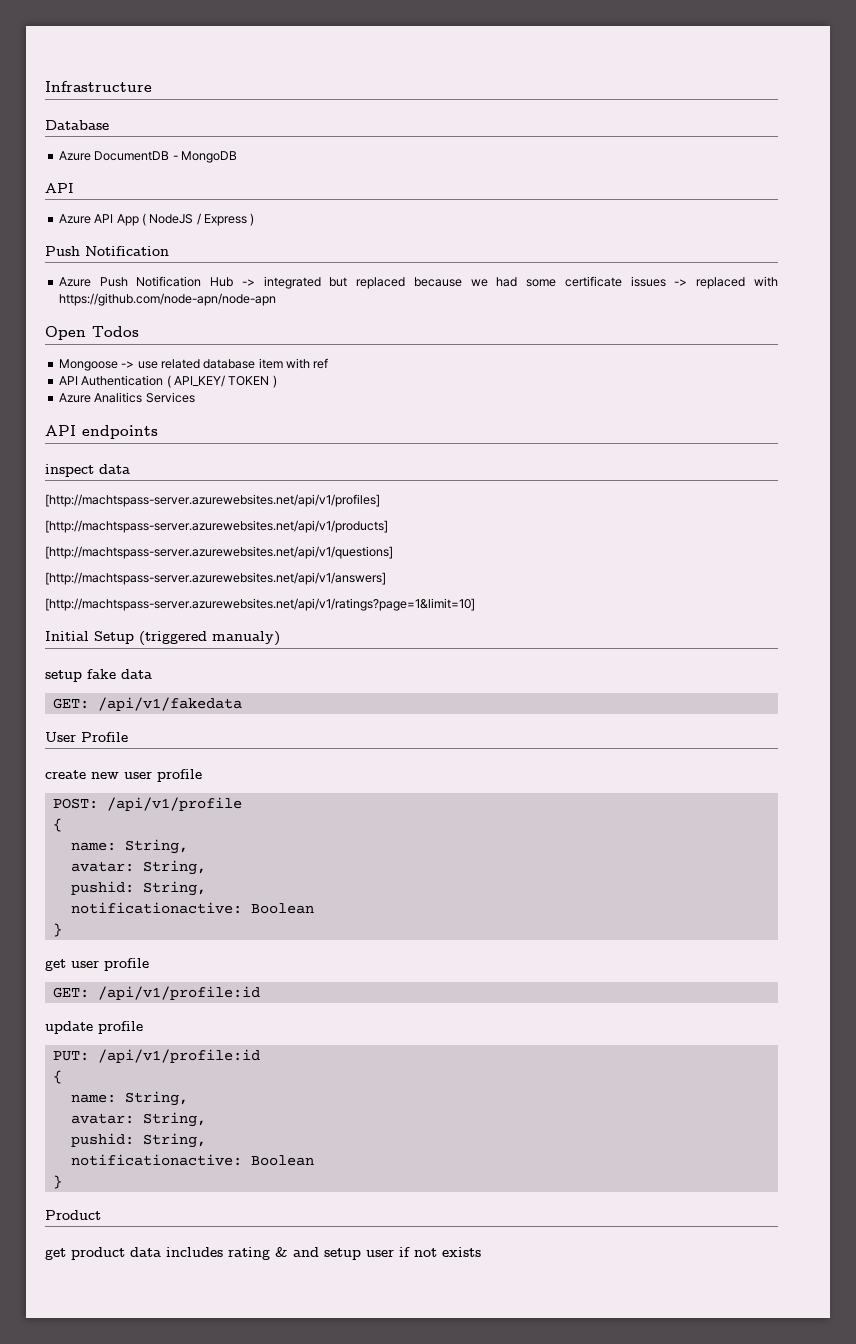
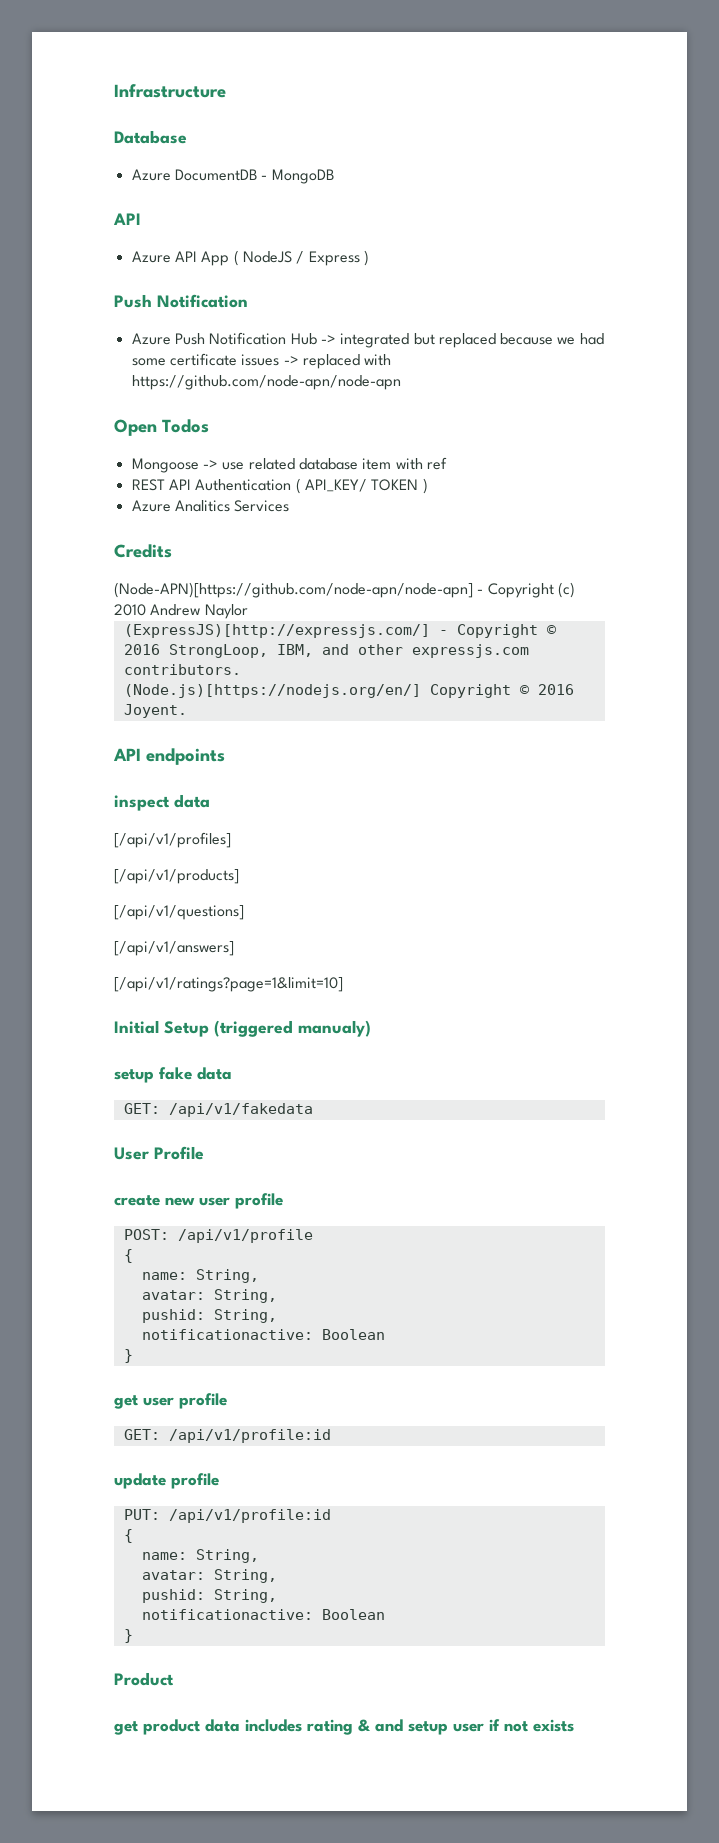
(329, 363) none -> [131,479,165,491] REST
(195, 397) none -> [114,544,172,558] [114,582,575,598] [114,604,248,619] [123,624,557,638] [123,644,529,658] [123,664,241,675] [123,684,574,698] [123,704,187,718] // Credits // (Node-APN)[https://github.com/node-apn/node-apn] - Copyright (c) 2010 Andrew Naylor // (ExpressJS)[http://expressjs.com/] - Copyright © 2016 StrongLoop, IBM, and other expressjs.com contributors. // (Node.js)[https://nodejs.org/en/] Copyright © 2016 Joyent.
[45,494,380,507] [45,520,388,533] [45,546,393,559] [45,572,386,585] [45,598,475,611] [http://machtspass-server.azurewebsites.net/api/v1/profiles] // [http://machtspass-server.azurewebsites.net/api/v1/products] // [http://machtspass-server.azurewebsites.net/api/v1/questions] // [http://machtspass-server.azurewebsites.net/api/v1/answers] // [http://machtspass-server.azurewebsites.net/api/v1/ratings?page=1&limit=10] -> [114,832,231,848] [114,869,239,884] [114,905,244,920] [114,941,234,956] [114,977,343,992] [/api/v1/profiles] // [/api/v1/products] // [/api/v1/questions] // [/api/v1/answers] // [/api/v1/ratings?page=1&limit=10]

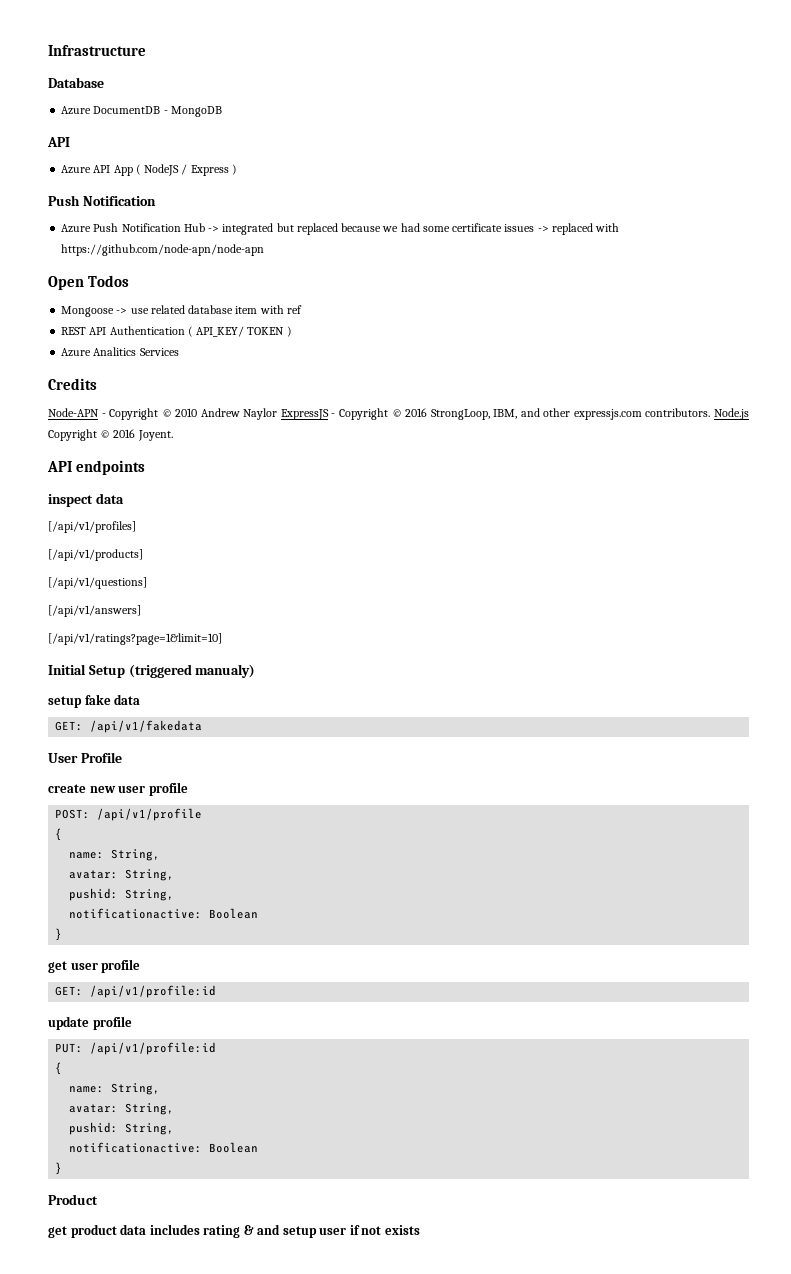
[114,582,575,598] (Node-APN)[https://github.com/node-apn/node-apn] - Copyright (c) -> [48,408,172,420] Node-APN - Copyright ©
[123,624,430,638] // (ExpressJS)[http://expressjs.com/] -> [280,409,329,420] ExpressJS
[123,684,421,698] // (Node.js)[https://nodejs.org/en/] -> [713,408,749,420] Node.js

